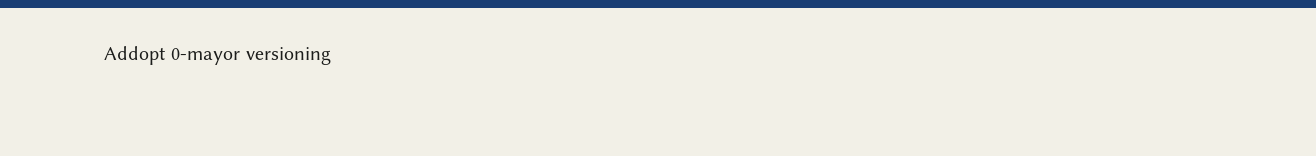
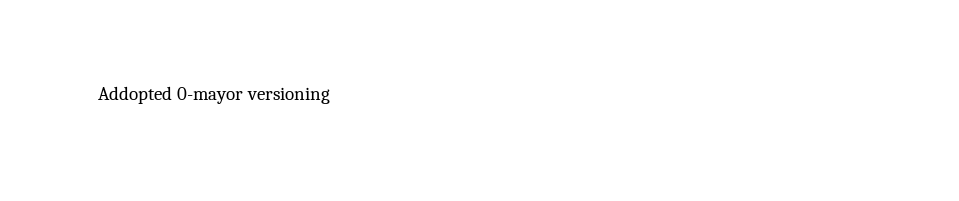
[104,46,166,65] Addopt -> [98,86,172,104] Addopted

